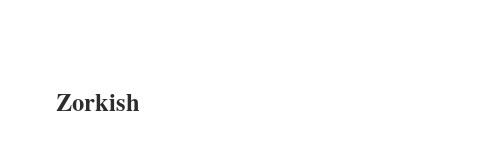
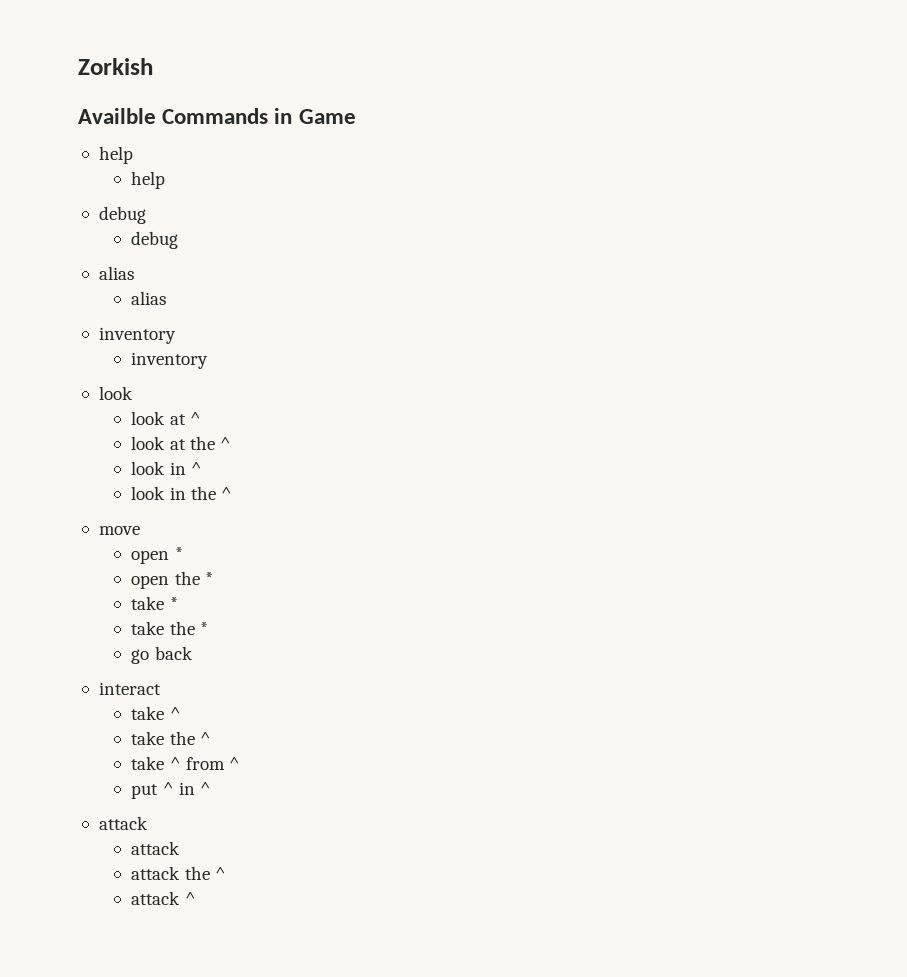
(140, 102) none -> [78,108,356,124] [98,146,133,164] [131,171,166,189] [98,206,146,224] [131,231,179,249] [98,266,134,280] [131,291,167,305] [98,327,176,344] [131,352,209,369] [98,386,133,400] [131,411,201,425] [131,436,231,450] [131,461,202,475] [131,486,232,500] [98,526,140,535] [131,547,183,564] [131,571,213,589] [131,596,178,610] [131,621,208,635] [131,646,193,664] [98,682,161,695] [131,706,181,720] [131,731,211,745] [131,756,240,770] [131,782,211,799] [98,816,148,830] [131,841,181,855] [131,866,226,880] [131,891,196,905] // Availble Commands in Game // help // help // debug // debug // alias // alias // inventory // inventory // look // look at ^ // look at the ^ // look in ^ // look in the ^ // move // open * // open the * // take * // take the * // go back // interact // take ^ // take the ^ // take ^ from ^ // put ^ in ^ // attack // attack // attack the ^ // attack ^

